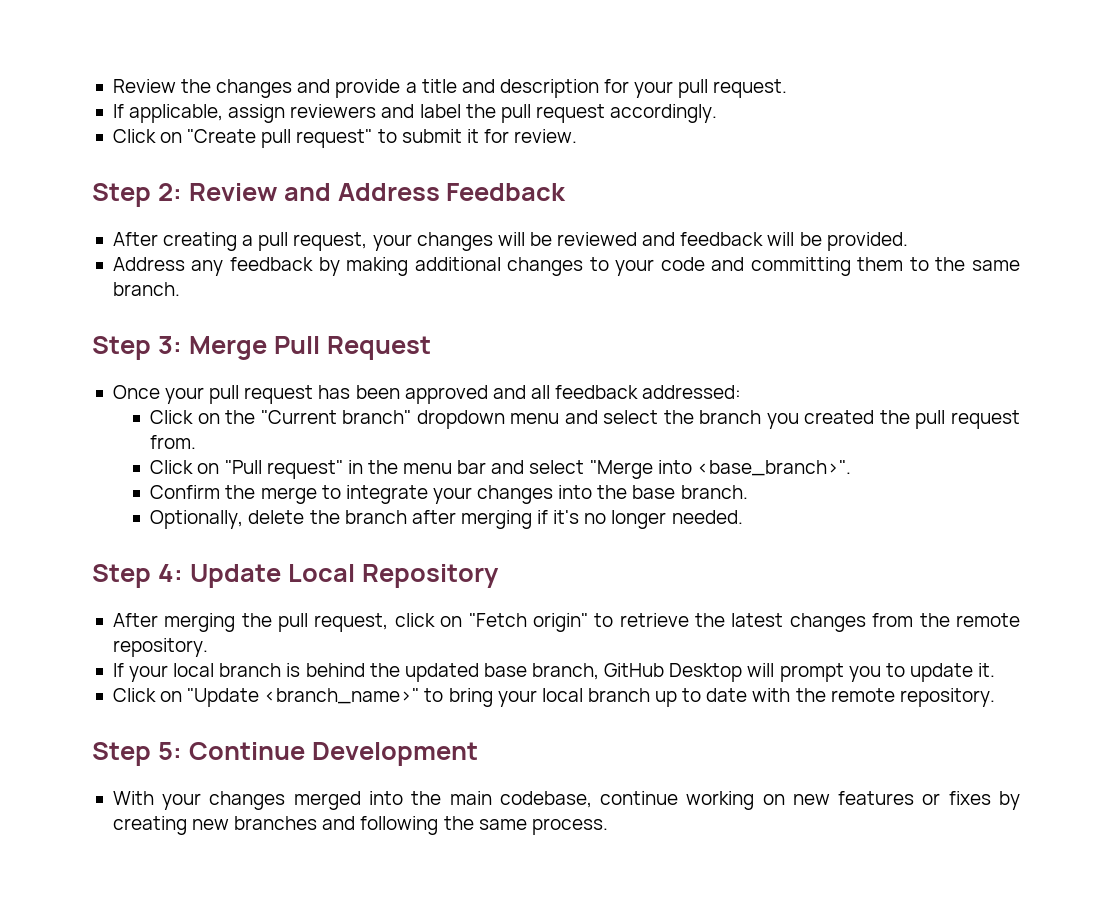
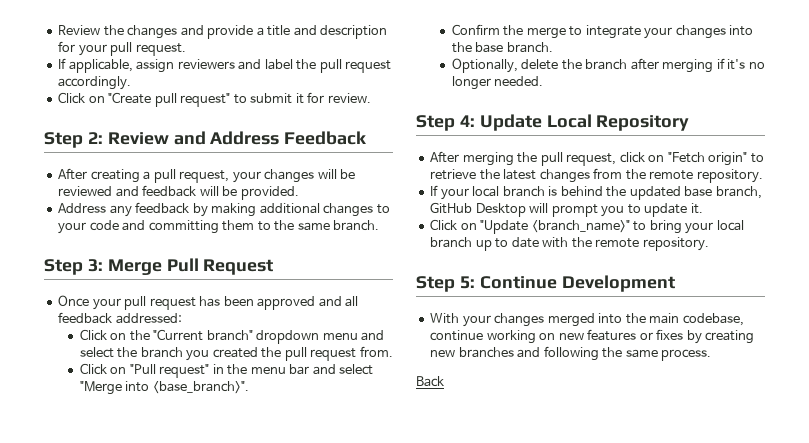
(608, 826) none -> [416,376,444,387] // Back

